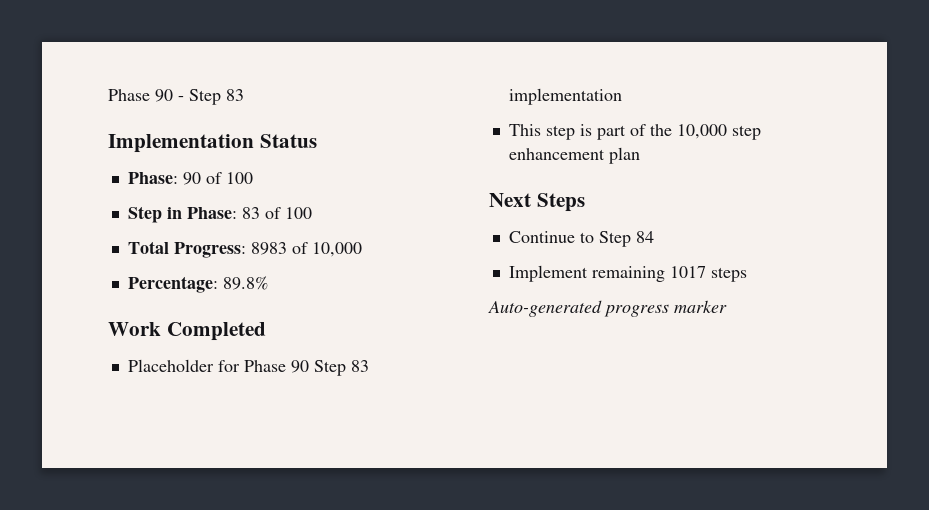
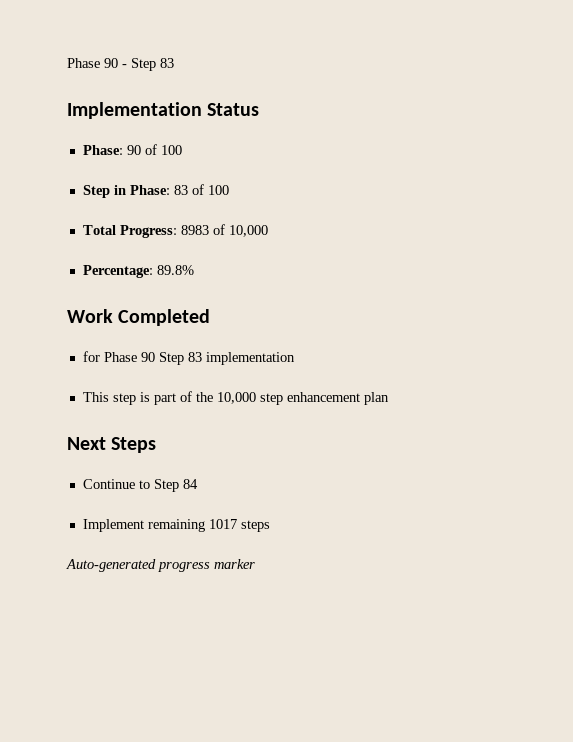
[127,359,214,372] Placeholder -> (211, 317) none

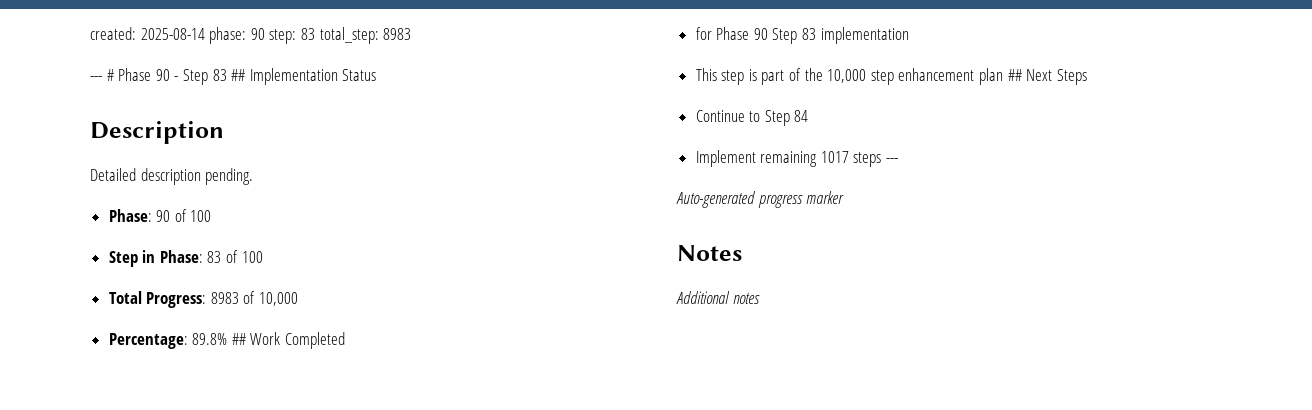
(67, 63) none -> [90,27,412,44] [90,69,114,81] created: 2025-08-14 phase: 90 step: 83 total_step: 8983 // --- #
(174, 63) // -> [231,69,246,81] ##
(260, 109) none -> [90,121,224,144] [90,168,254,185] // Description // Detailed description pending.
(194, 270) // -> [231,333,246,345] ##
(389, 398) // -> [1007,69,1022,81] ##
(270, 526) none -> [886,158,899,163] ---
(255, 564) none -> [677,245,742,261] [676,291,760,304] // Notes // Additional notes

